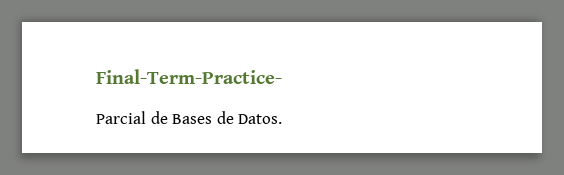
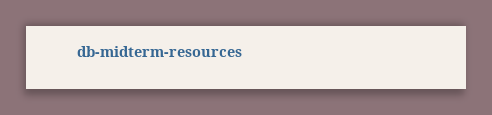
[96,69,282,84] [96,111,283,124] Final-Term-Practice- // Parcial de Bases de Datos. -> [77,46,242,57] db-midterm-resources

